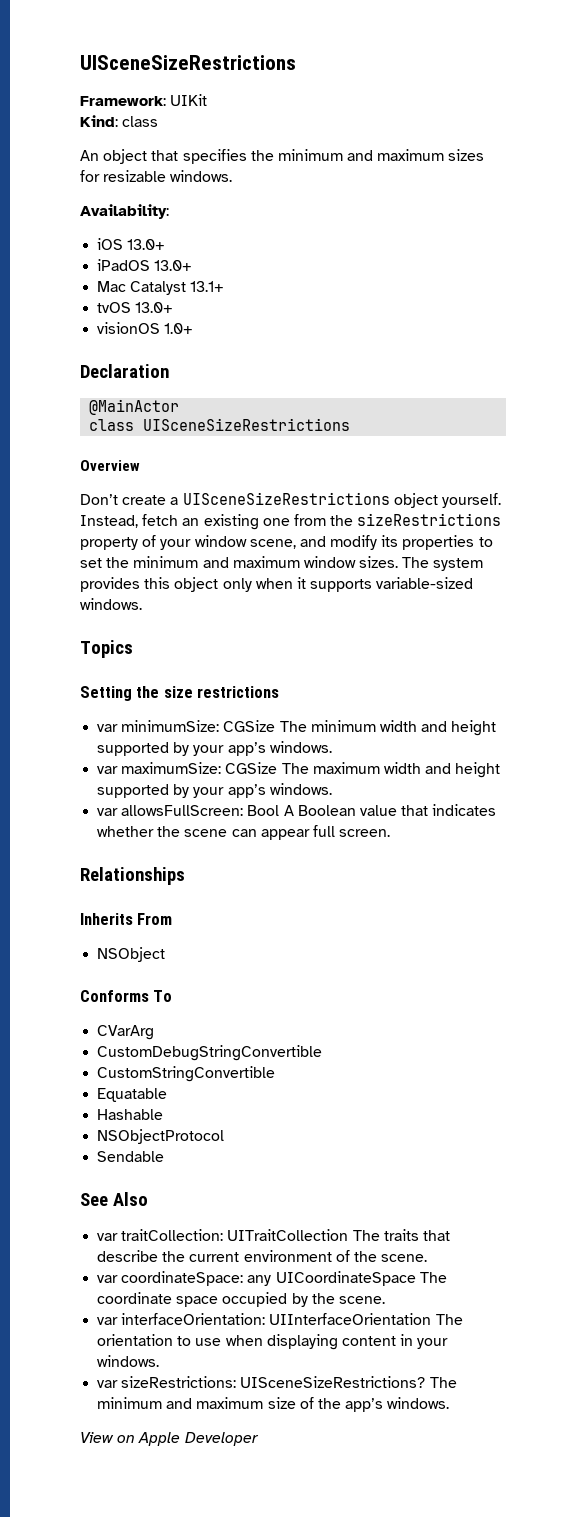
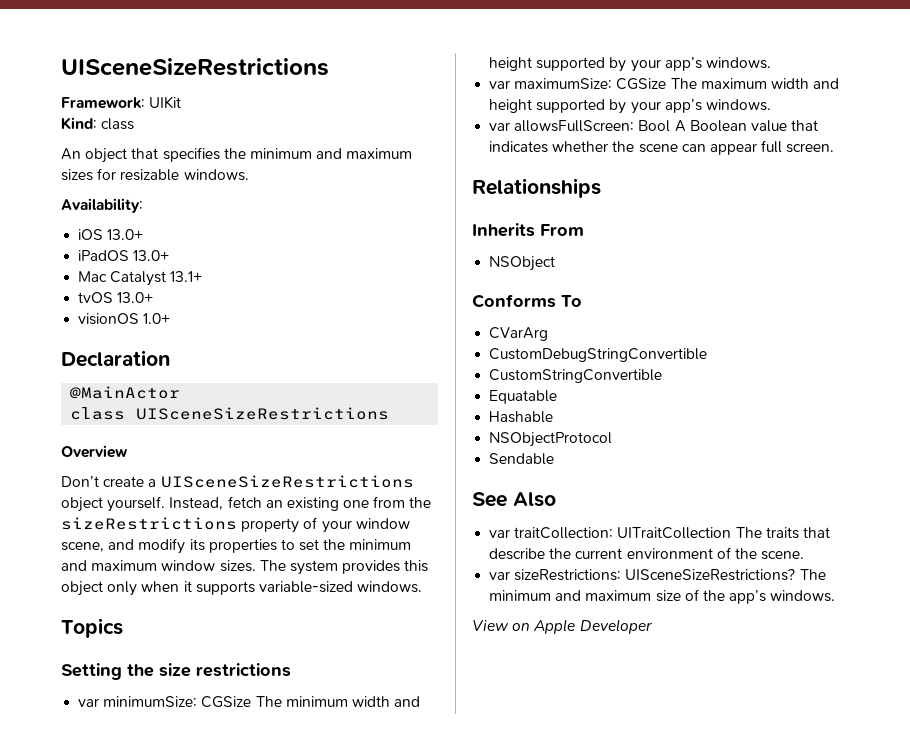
[97,1271,447,1286] [97,1292,385,1307] [97,1313,463,1325] [97,1334,449,1350] [97,1355,160,1367] // var coordinateSpace: any UICoordinateSpace The coordinate space occupied by the scene. // var interfaceOrientation: UIInterfaceOrientation The orientation to use when displaying content in your windows. -> (805, 555) none

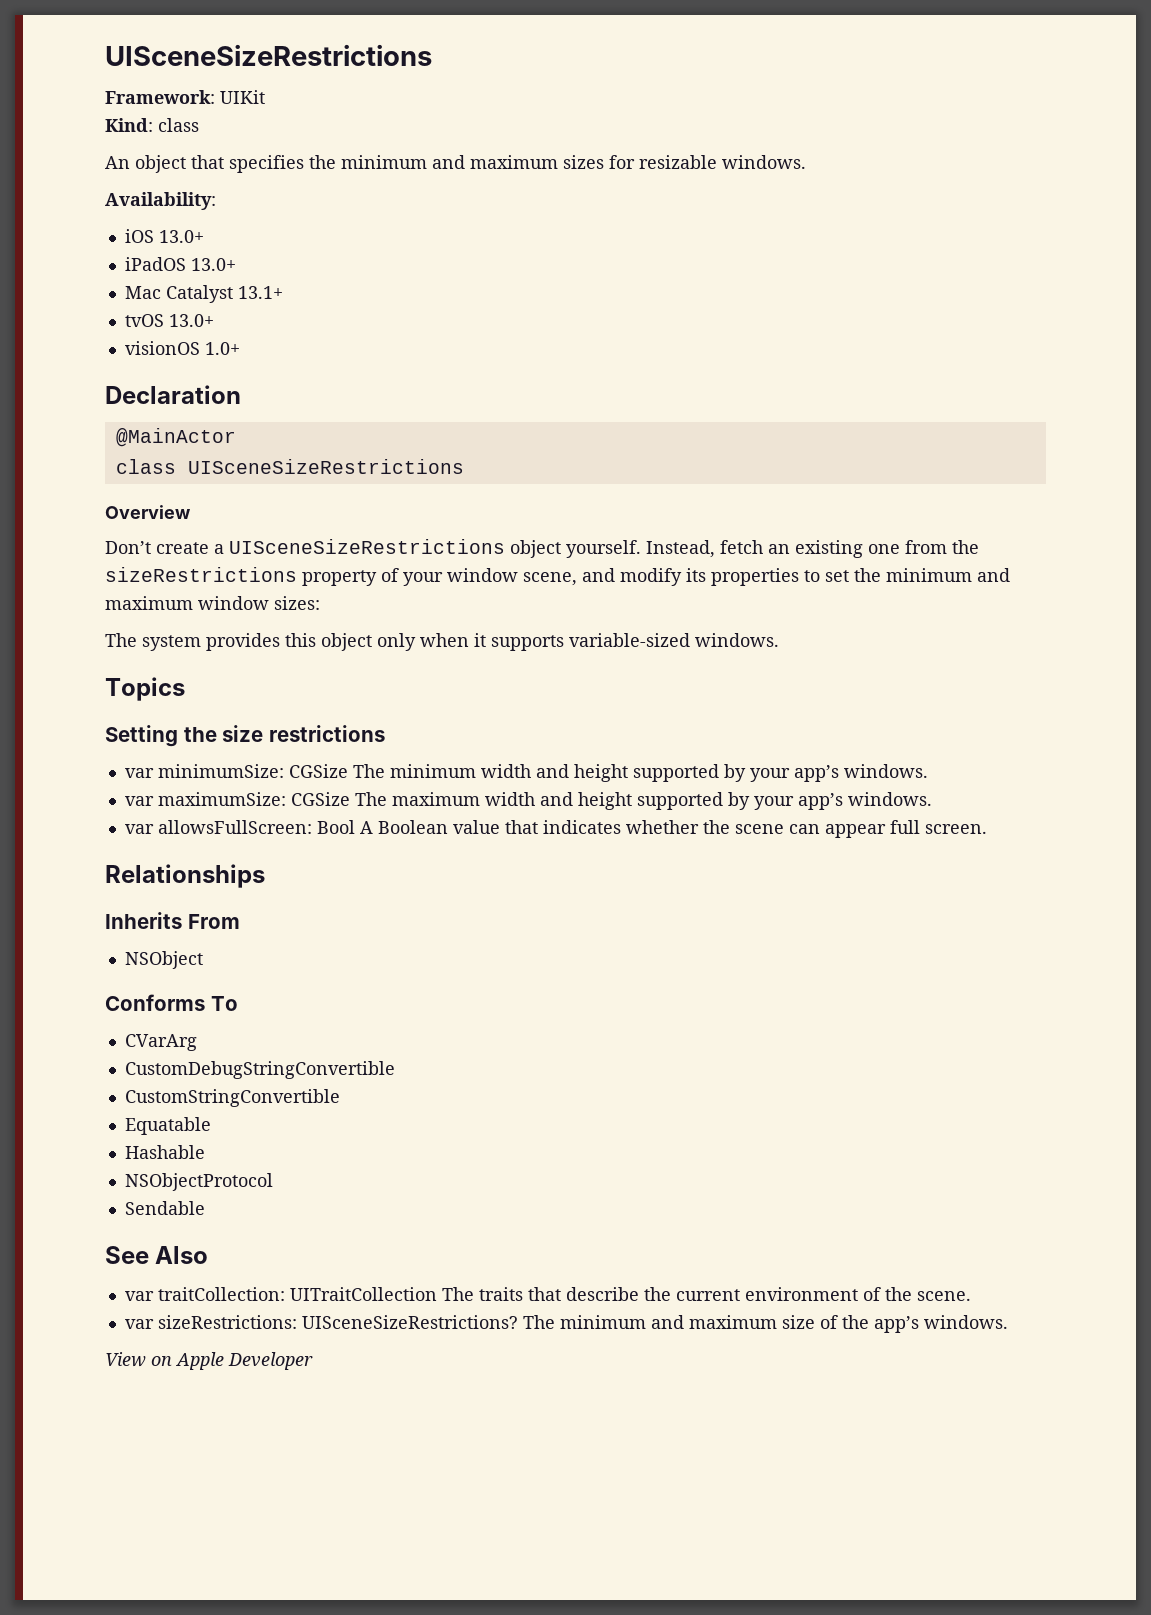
[219,560,256,572] sizes. -> [274,596,320,610] sizes: //

